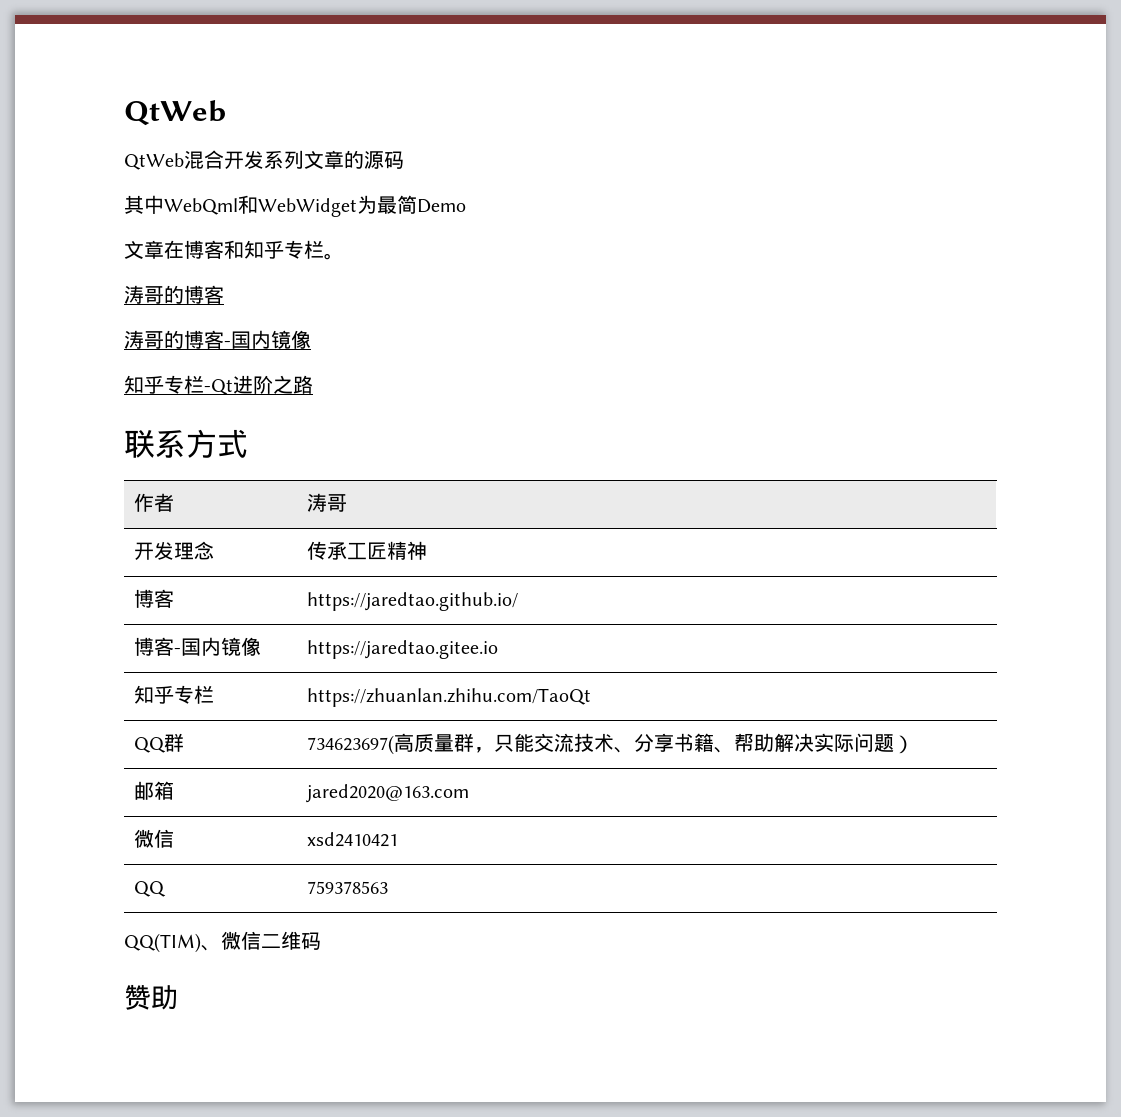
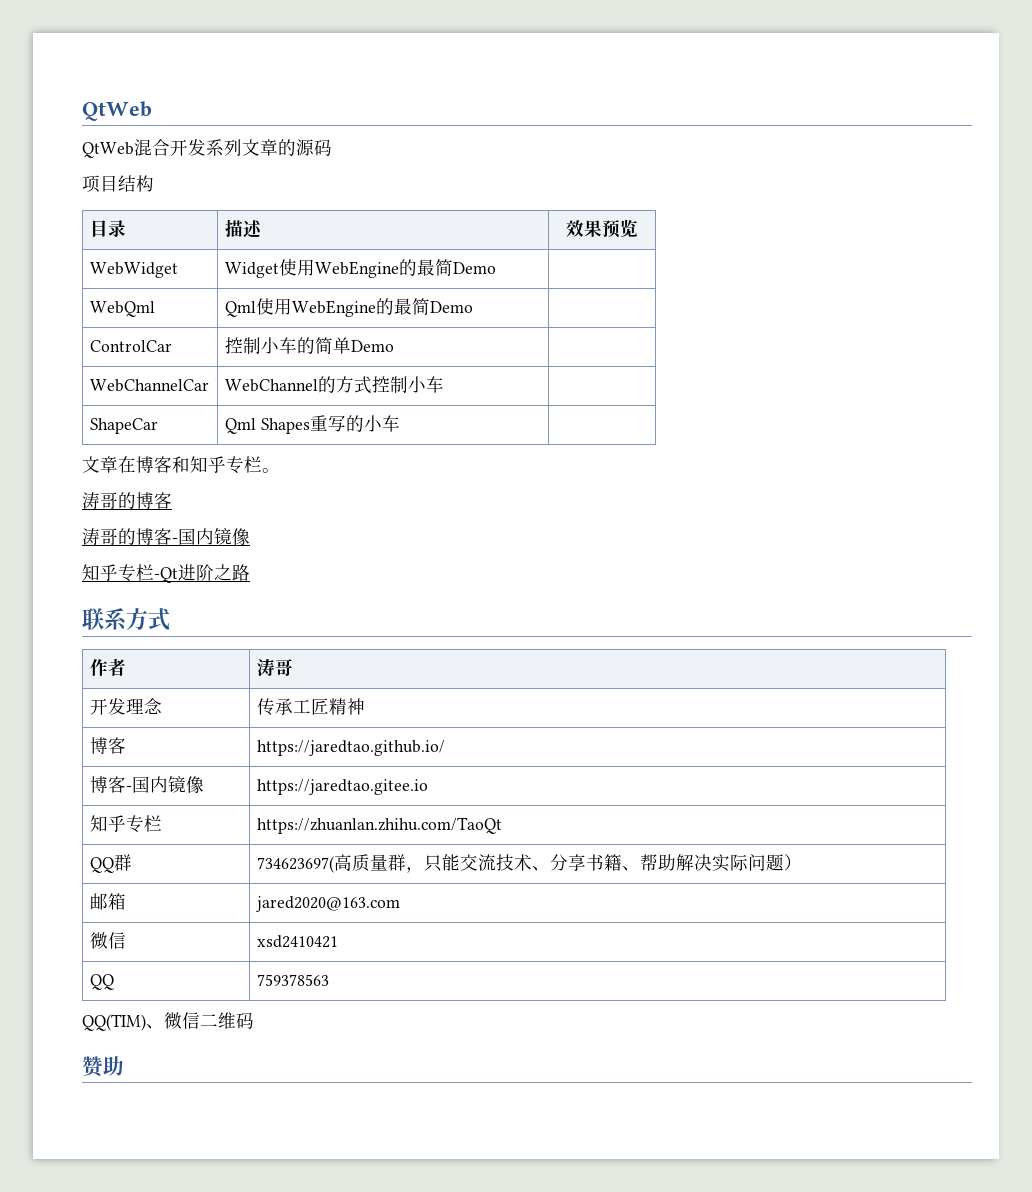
[124,195,466,217] 其中WebQml和WebWidget为最简Demo -> [82,175,154,193] [89,220,126,237] [224,219,262,238] [566,219,638,238] [89,262,178,278] [224,259,496,278] [89,301,155,317] [224,298,473,317] [89,340,172,352] [224,337,394,354] [89,379,209,392] [224,376,444,394] [89,418,158,434] [224,415,400,434] 项目结构 // 目录 | 描述 | 效果预览 // WebWidget | Widget使用WebEngine的最简Demo | // WebQml | Qml使用WebEngine的最简Demo | // ControlCar | 控制小车的简单Demo | // WebChannelCar | WebChannel的方式控制小车 | // ShapeCar | Qml Shapes重写的小车 |

